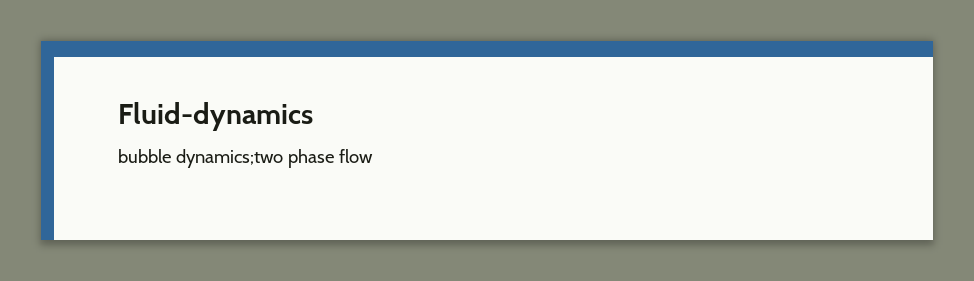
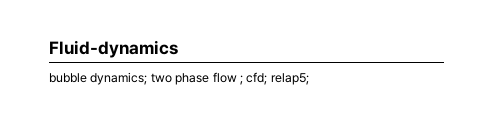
[175,149,373,168] dynamics;two phase flow -> [90,72,309,85] dynamics; two phase flow ; cfd; relap5;

